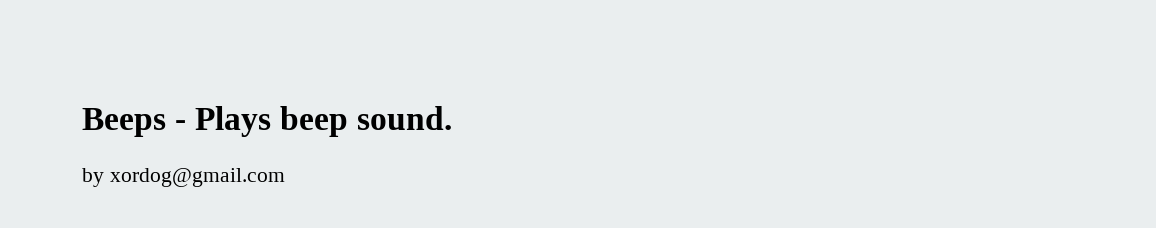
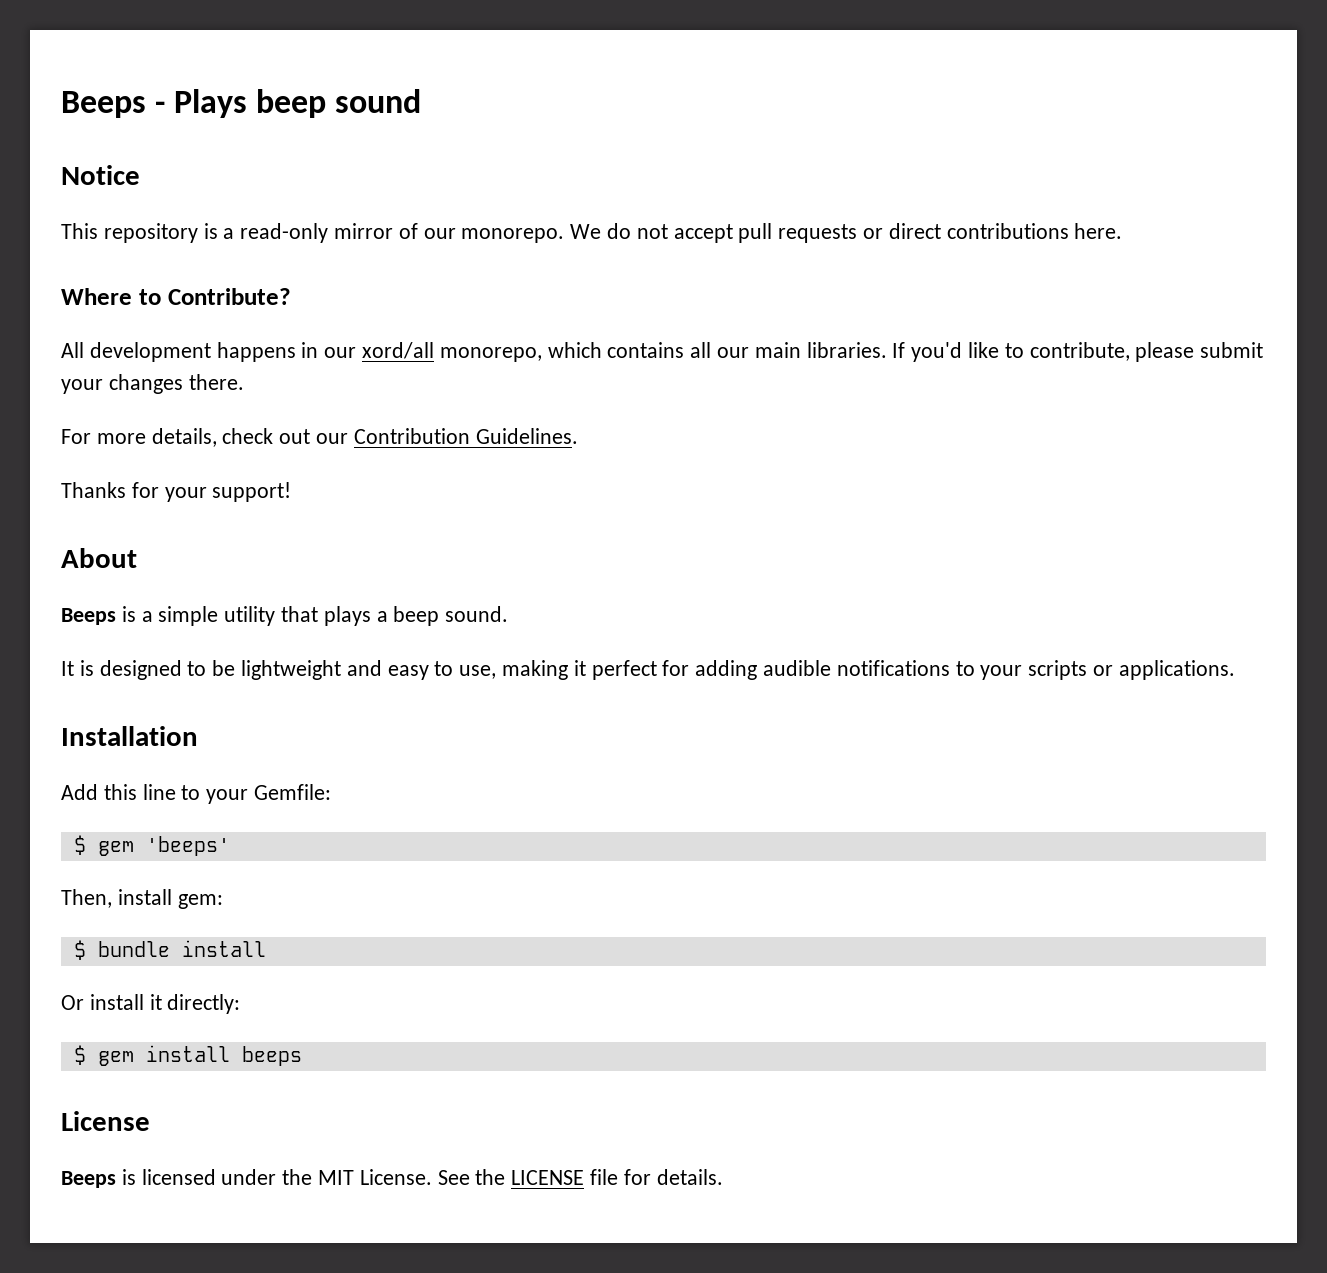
[357,106,453,130] [82,168,285,187] sound. // by xordog@gmail.com -> [335,89,422,113] [61,165,140,185] [61,223,1123,243] [61,288,291,305] [61,342,1264,362] [61,374,244,394] [61,428,578,447] [61,482,292,502] [61,548,137,568] [61,606,509,626] [61,660,1235,680] [61,726,198,746] [61,784,332,804] [73,835,230,856] [61,889,223,909] [73,940,266,960] [61,994,241,1014] [73,1045,302,1066] [61,1111,150,1131] [61,1169,723,1188] sound // Notice // This repository is a read-only mirror of our monorepo. We do not accept pull requests or direct contributions here. // Where to Contribute? // All development happens in our xord/all monorepo, which contains all our main libraries. If you'd like to contribute, please submit your changes there. // For more details, check out our Contribution Guidelines. // Thanks for your support! // About // Beeps is a simple utility that plays a beep sound. // It is designed to be lightweight and easy to use, making it perfect for adding audible notifications to your scripts or applications. // Installation // Add this line to your Gemfile: // $ gem 'beeps' // Then, install gem: // $ bundle install // Or install it directly: // $ gem install beeps // License // Beeps is licensed under the MIT License. See the LICENSE file for details.

